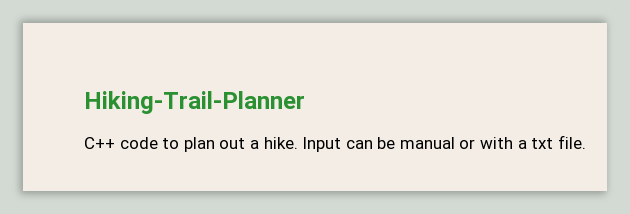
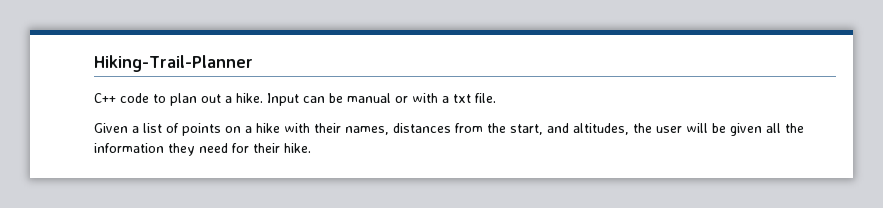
(586, 142) none -> [94,123,804,136] [94,143,311,156] // Given a list of points on a hike with their names, distances from the start, and altitudes, the user will be given all the information they need for their hike.

